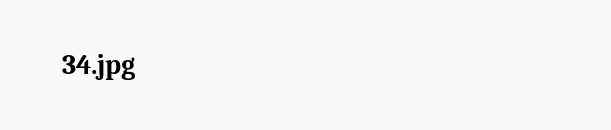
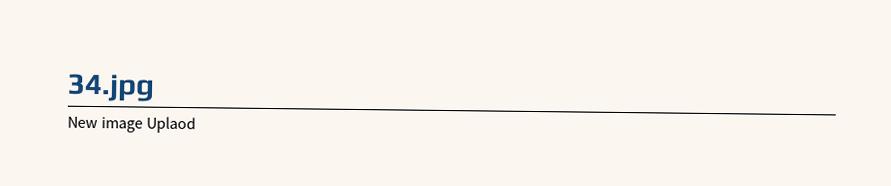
(135, 67) none -> [67,116,196,134] // New image Uplaod

